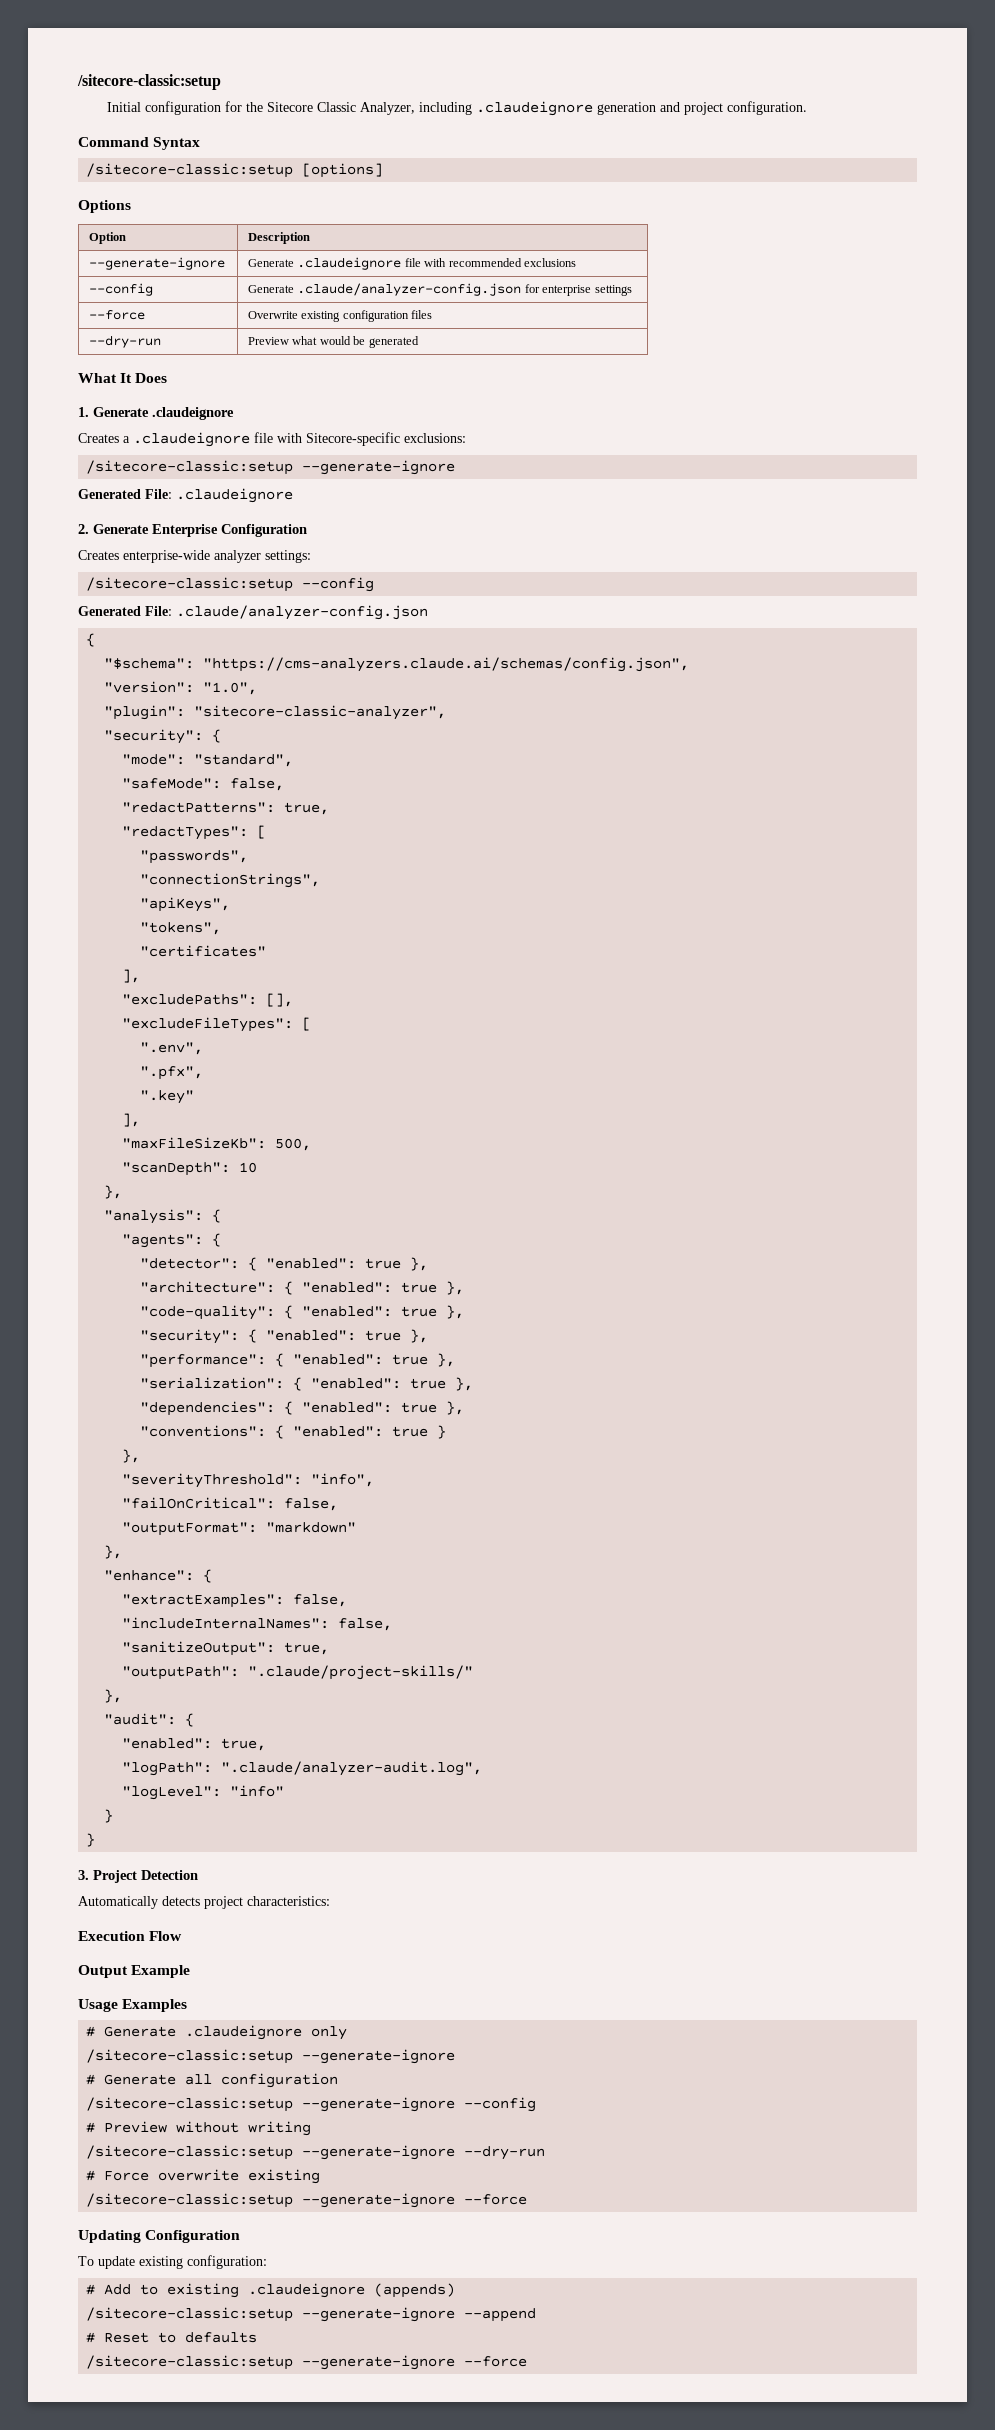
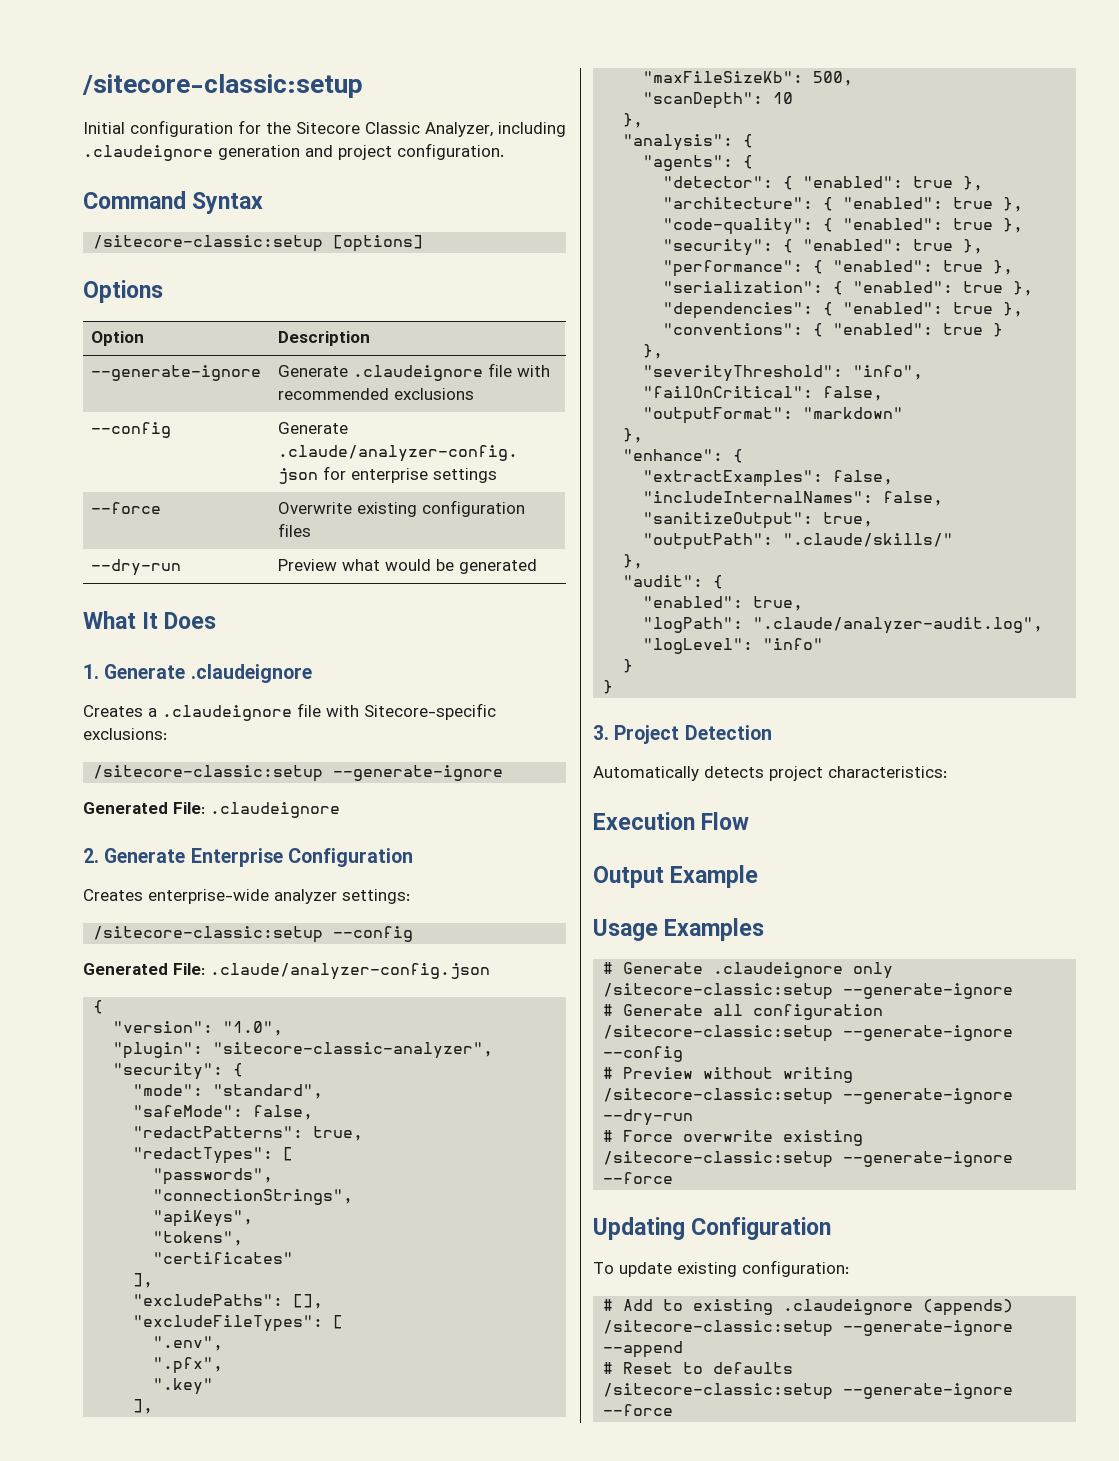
[104,657,690,672] // "$schema": "https://cms-analyzers.claude.ai/schemas/config.json", -> (104, 1007) none
[248,1665,474,1680] ".claude/project-skills/" -> [783,533,954,547] ".claude/skills/"

